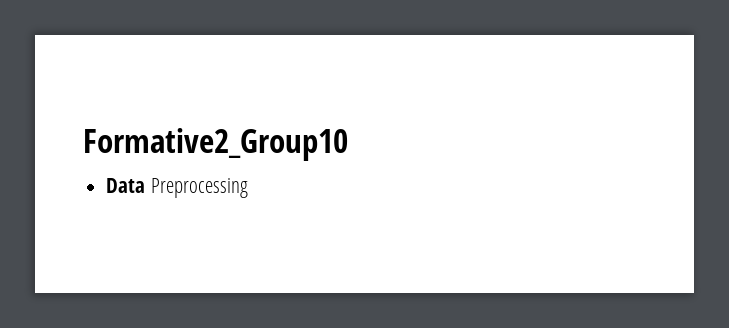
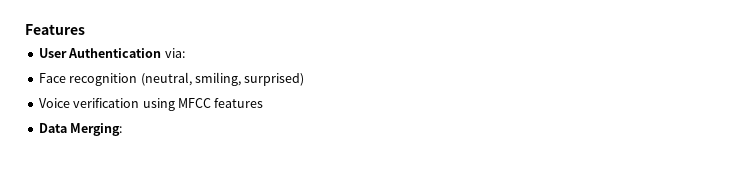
[83,128,348,161] Formative2_Group10 -> [25,24,85,35] [38,48,185,58] [38,72,305,86] [38,98,264,111] Features // User Authentication via: // Face recognition (neutral, smiling, surprised) // Voice verification using MFCC features
[150,178,248,198] Preprocessing -> [70,123,123,136] Merging:

